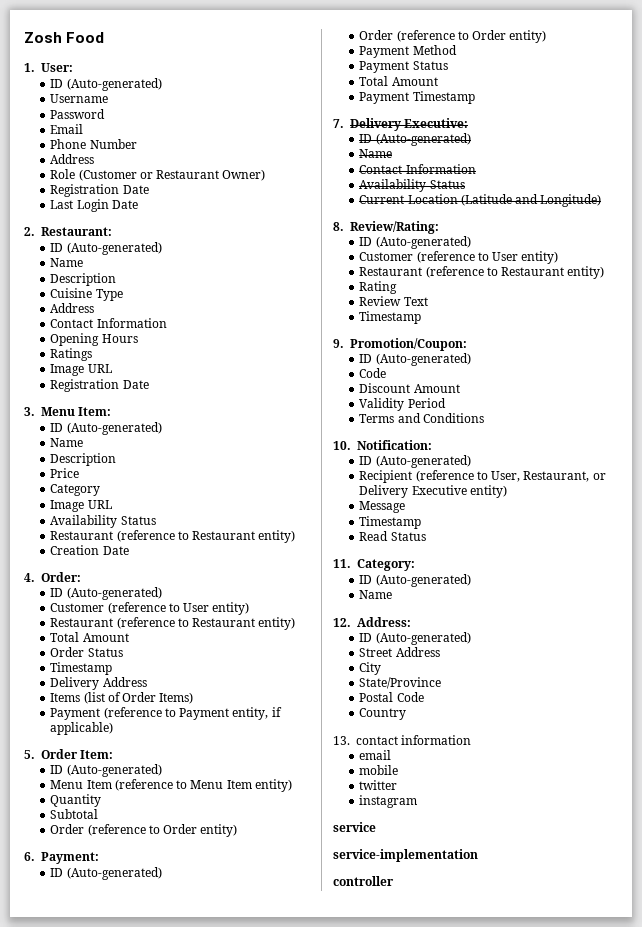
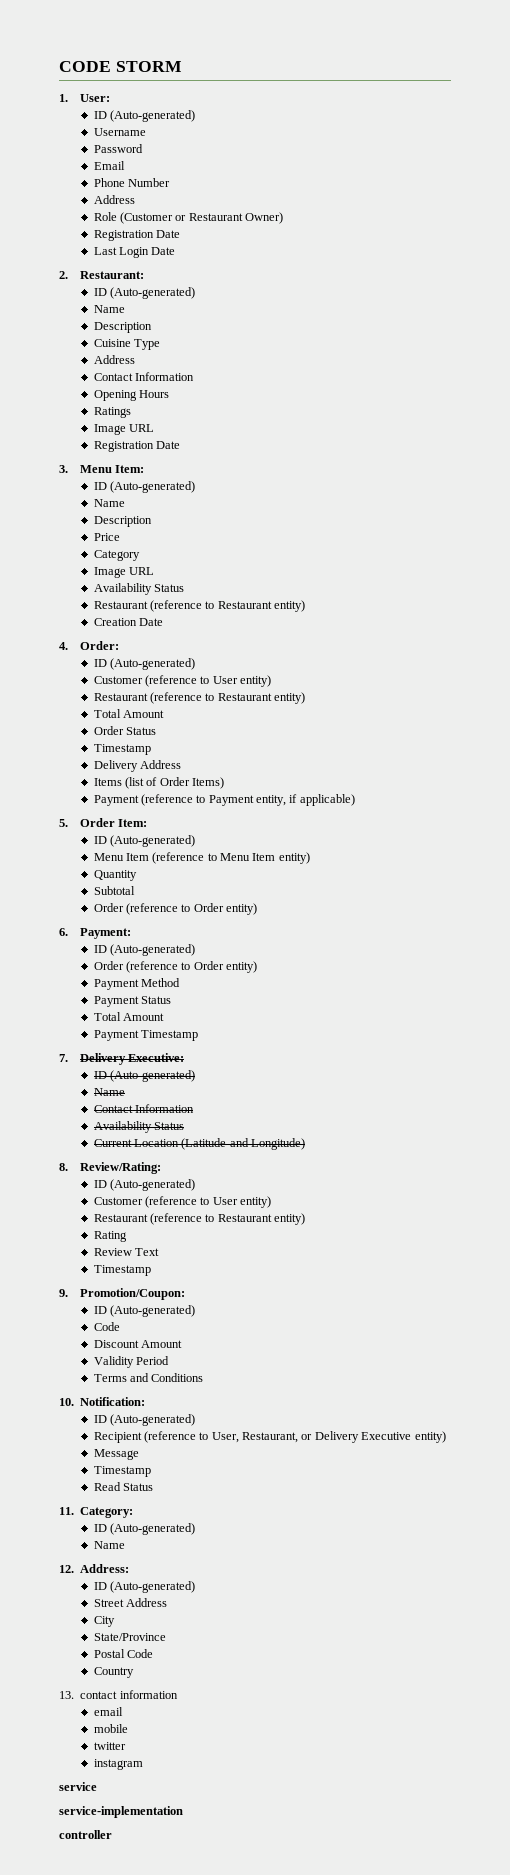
[24,32,105,43] Zosh Food -> [59,61,182,72] CODE STORM

